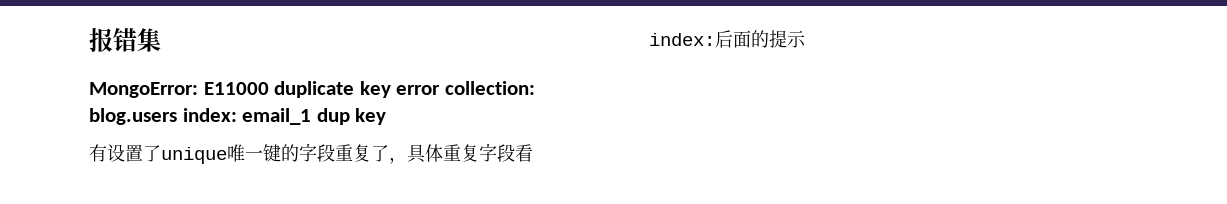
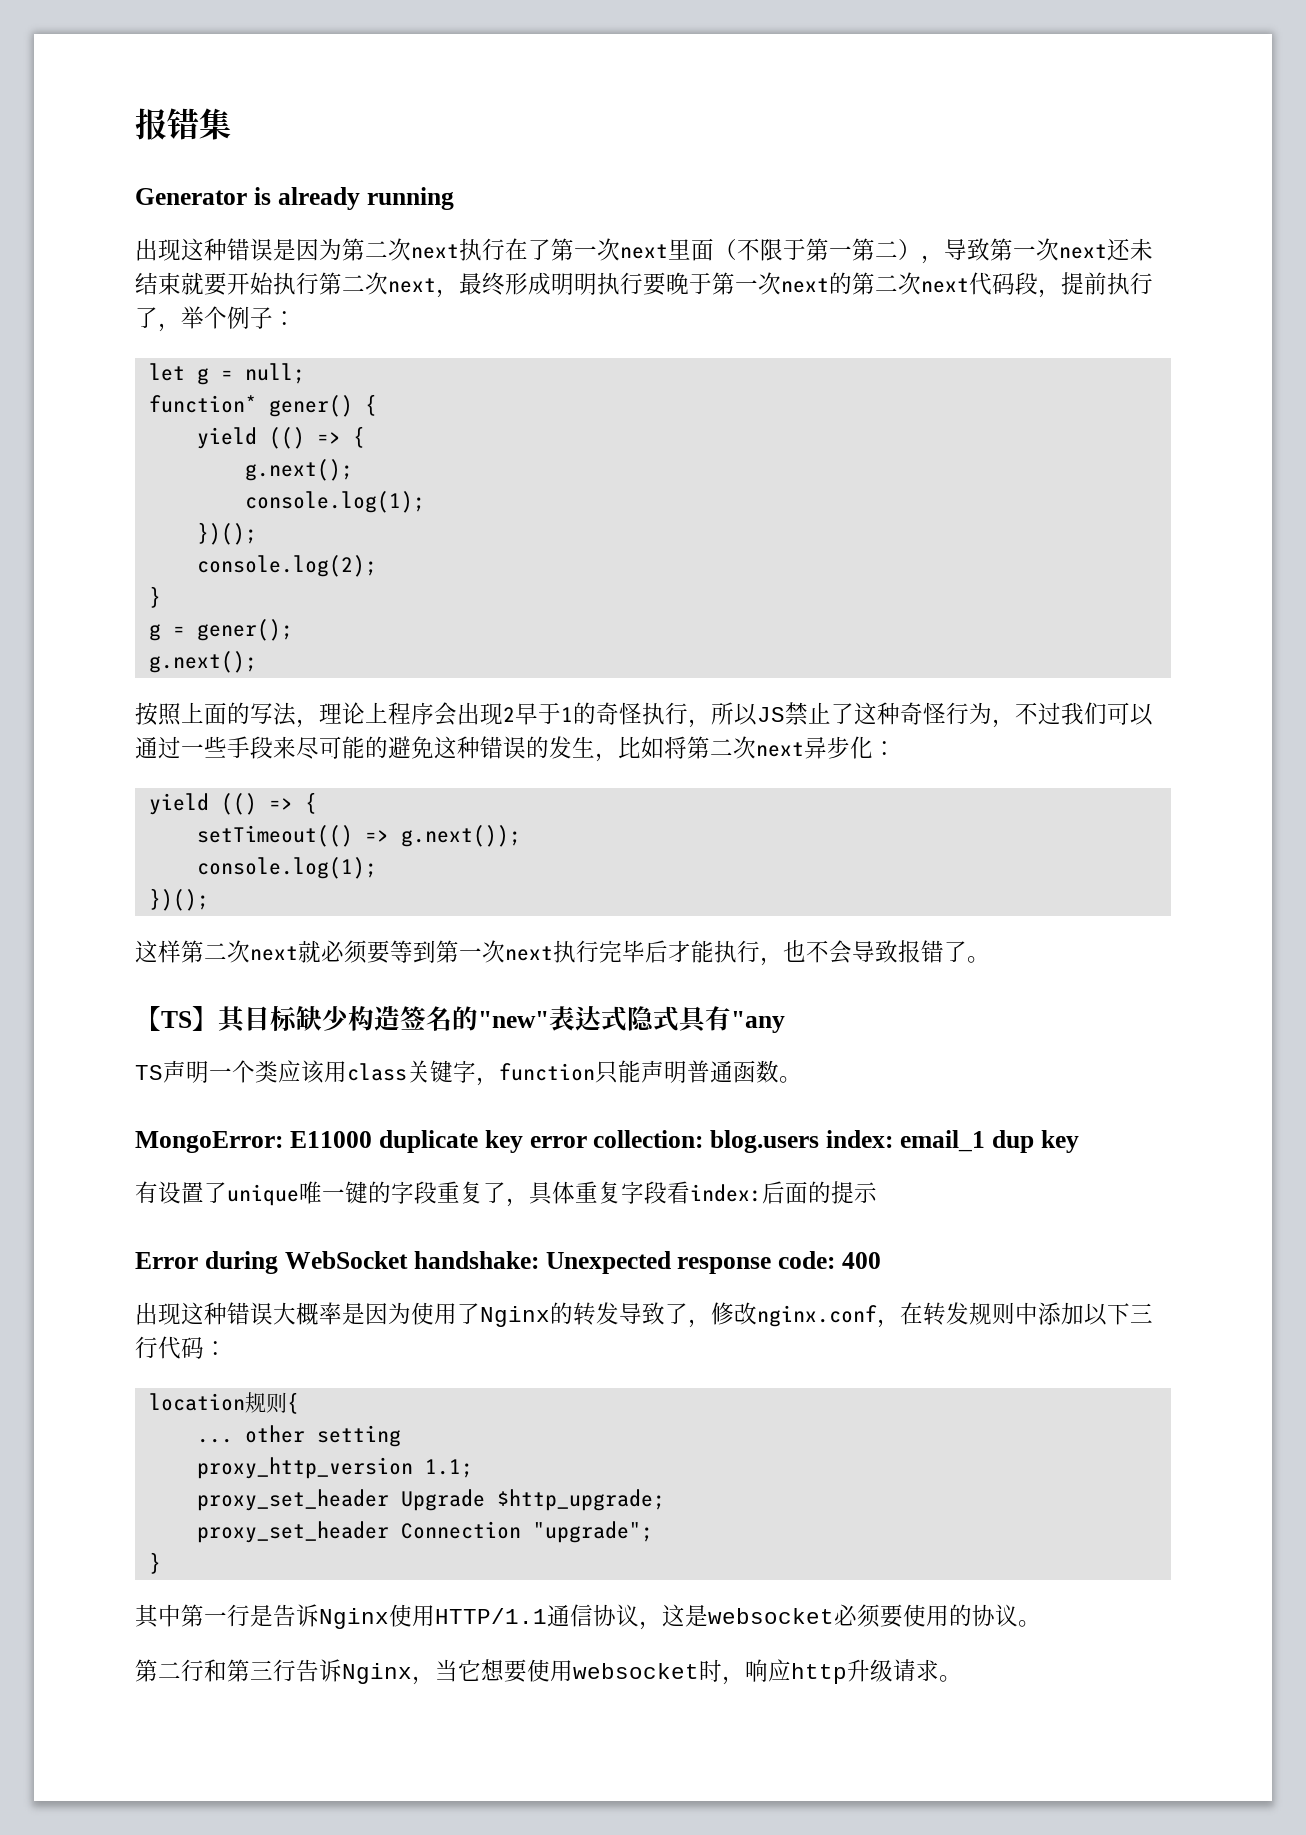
(161, 40) none -> [135,187,454,210] [135,238,1153,264] [135,272,1153,298] [135,306,296,332] [148,363,305,385] [148,394,377,417] [196,426,365,449] [244,459,353,481] [244,491,425,513] [196,522,257,545] [196,555,377,577] [148,586,161,608] [148,619,293,641] [148,651,257,673] [135,702,1153,728] [135,736,896,762] [148,792,317,815] [196,825,521,847] [196,857,377,879] [148,888,209,911] [135,940,990,966] [135,1005,785,1033] [135,1060,802,1086] // Generator is already running // 出现这种错误是因为第二次next执行在了第一次next里面（不限于第一第二），导致第一次next还未结束就要开始执行第二次next，最终形成明明执行要晚于第一次next的第二次next代码段，提前执行了，举个例子： // let g = null; // function* gener() { // yield (() => { // g.next(); // console.log(1); // })(); // console.log(2); // } // g = gener(); // g.next(); // 按照上面的写法，理论上程序会出现2早于1的奇怪执行，所以JS禁止了这种奇怪行为，不过我们可以通过一些手段来尽可能的避免这种错误的发生，比如将第二次next异步化： // yield (() => { // setTimeout(() => g.next()); // console.log(1); // })(); // 这样第二次next就必须要等到第一次next执行完毕后才能执行，也不会导致报错了。 // 【TS】其目标缺少构造签名的"new"表达式隐式具有"any // TS声明一个类应该用class关键字，function只能声明普通函数。
(806, 39) none -> [135,1251,882,1274] [135,1302,1153,1328] [135,1336,227,1359] [148,1392,299,1414] [196,1425,401,1447] [196,1457,473,1479] [196,1489,665,1511] [196,1521,653,1543] [148,1552,161,1574] [135,1604,1041,1630] [135,1659,962,1685] // Error during WebSocket handshake: Unexpected response code: 400 // 出现这种错误大概率是因为使用了Nginx的转发导致了，修改nginx.conf，在转发规则中添加以下三行代码： // location规则{ // ... other setting // proxy_http_version 1.1; // proxy_set_header Upgrade $http_upgrade; // proxy_set_header Connection "upgrade"; // } // 其中第一行是告诉Nginx使用HTTP/1.1通信协议，这是websocket必须要使用的协议。 // 第二行和第三行告诉Nginx，当它想要使用websocket时，响应http升级请求。

